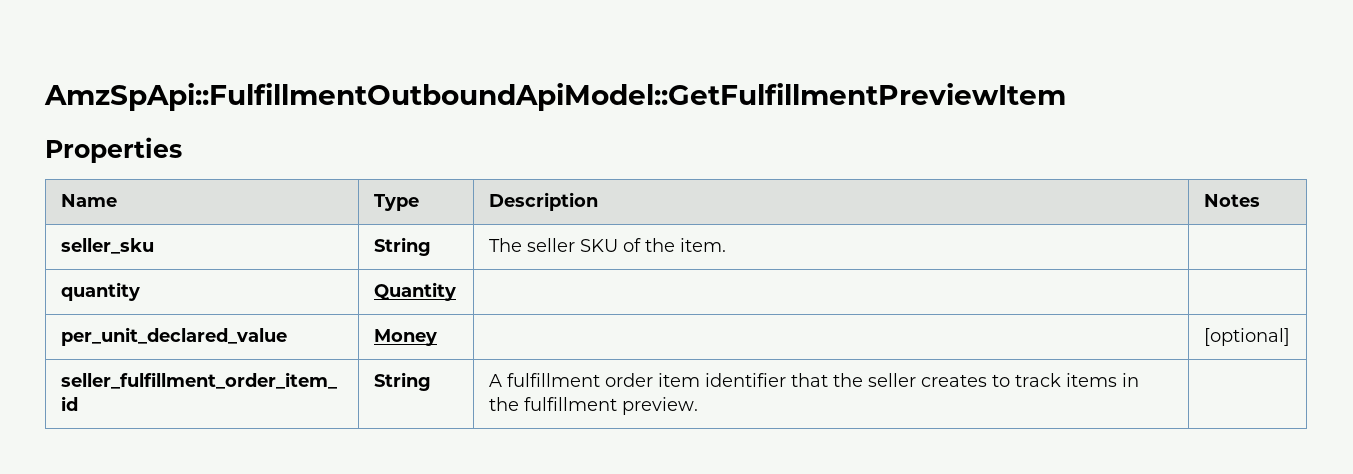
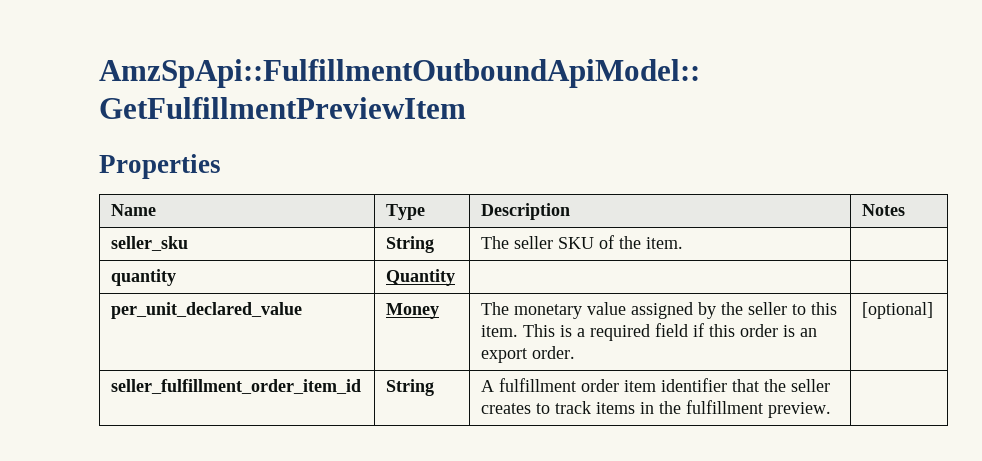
(437, 337) none -> [481,302,838,319] [481,323,818,341] [481,346,576,363] The monetary value assigned by the seller to this item. This is a required field if this order is an export order.

